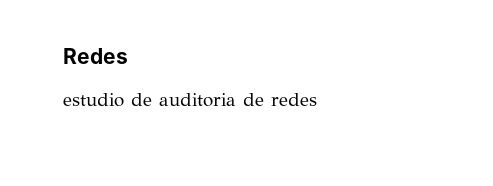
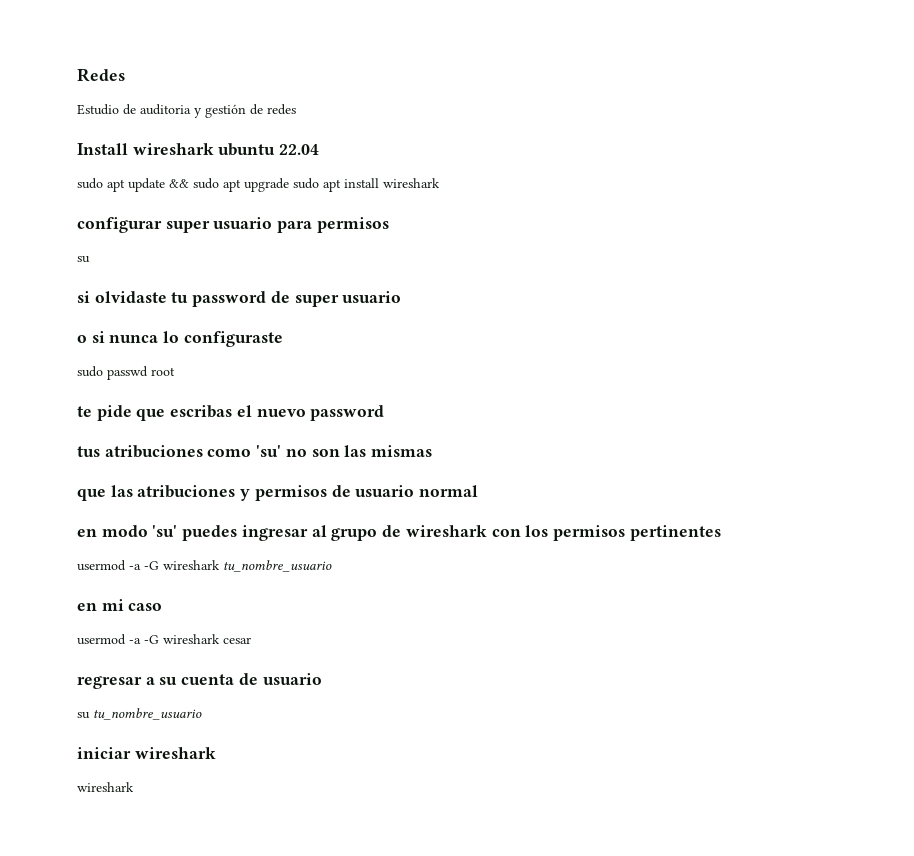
[63,93,124,107] estudio -> [77,104,119,115] Estudio
(236, 100) none -> [194,104,246,118] y gestión
(317, 99) none -> [77,143,320,156] [77,178,440,192] [77,217,389,233] [77,256,90,263] [77,291,402,307] [77,331,283,347] [77,366,175,380] [77,405,385,421] [77,445,433,458] [77,485,479,501] [77,525,721,541] [77,560,332,572] [77,599,163,611] [77,634,251,645] [77,673,322,689] [77,708,202,720] [77,747,216,759] [77,782,134,792] // Install wireshark ubuntu 22.04 // sudo apt update && sudo apt upgrade sudo apt install wireshark // configurar super usuario para permisos // su // si olvidaste tu password de super usuario // o si nunca lo configuraste // sudo passwd root // te pide que escribas el nuevo password // tus atribuciones como 'su' no son las mismas // que las atribuciones y permisos de usuario normal // en modo 'su' puedes ingresar al grupo de wireshark con los permisos pertinentes // usermod -a -G wireshark tu_nombre_usuario // en mi caso // usermod -a -G wireshark cesar // regresar a su cuenta de usuario // su tu_nombre_usuario // iniciar wireshark // wireshark

